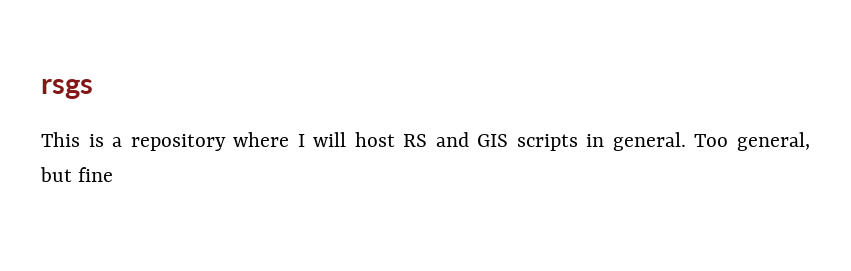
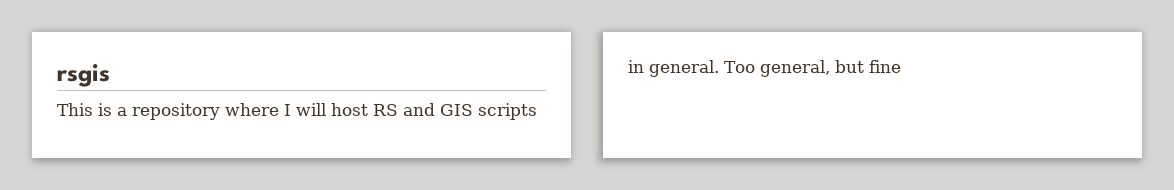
[41,79,93,99] rsgs -> [57,63,110,87] rsgis

